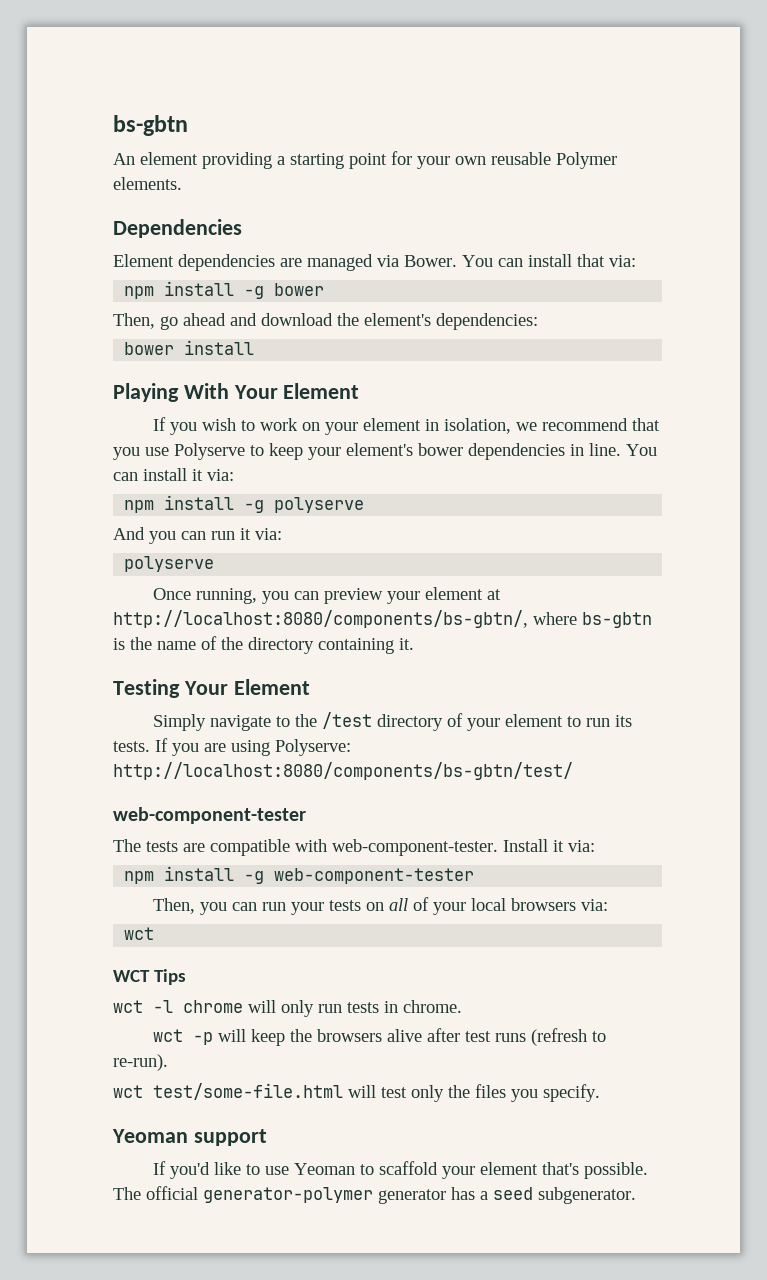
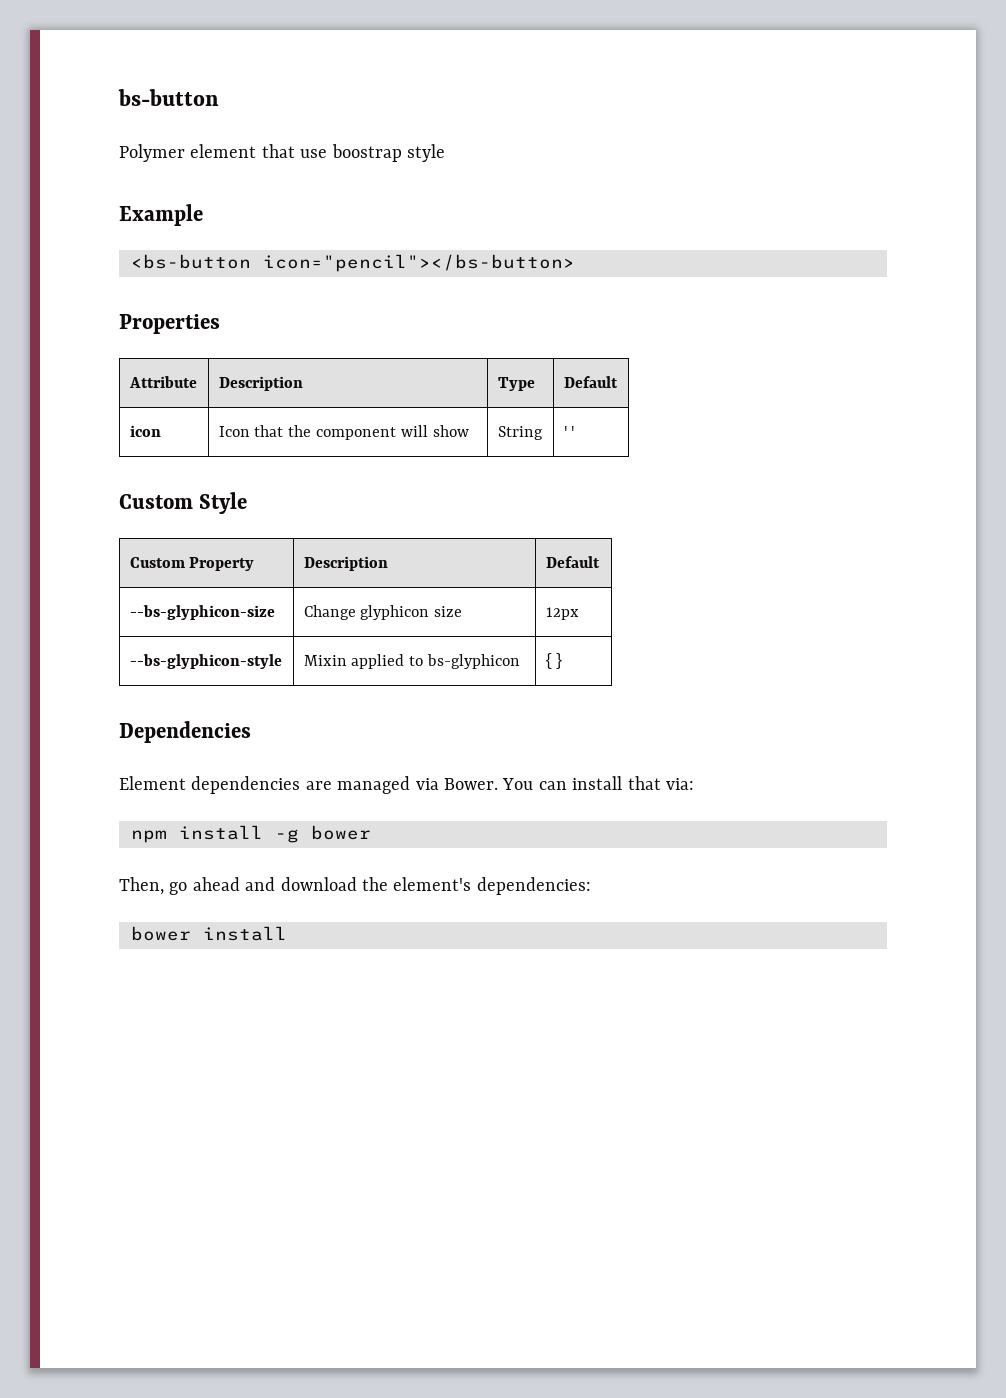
[113,115,188,136] [113,151,617,169] [113,177,182,190] bs-gbtn // An element providing a starting point for your own reusable Polymer elements. -> [118,89,219,106] [119,144,445,162] [119,204,203,226] [131,254,575,272] [119,314,220,334] [128,376,197,388] [218,376,303,391] [497,377,535,391] [563,376,618,388] [129,425,161,437] [218,425,469,440] [497,426,543,440] [563,426,575,437] [119,492,248,514] [129,557,255,571] [303,556,388,571] [545,556,600,568] [129,605,275,620] [303,605,463,620] [545,607,579,620] [129,654,282,669] [303,654,521,669] [545,653,563,669] bs-button // Polymer element that use boostrap style // Example // <bs-button icon="pencil"></bs-button> // Properties // Attribute | Description | Type | Default // icon | Icon that the component will show | String | ' ' // Custom Style // Custom Property | Description | Default // --bs-glyphicon-size | Change glyphicon size | 12px // --bs-glyphicon-style | Mixin applied to bs-glyphicon | { }
[113,383,360,402] [153,417,661,435] [113,443,657,460] [113,468,234,481] [124,495,365,513] [113,527,282,544] [124,556,215,572] [153,587,502,604] [113,610,652,628] [113,636,414,654] [113,679,310,698] [153,712,633,731] [113,738,351,756] [113,762,573,780] [113,807,306,824] [113,839,595,856] [124,866,475,884] [153,897,609,915] [124,927,155,940] [113,969,186,985] [113,1000,462,1017] [153,1028,607,1046] [113,1054,168,1071] [113,1083,600,1102] [112,1129,267,1146] [153,1161,649,1179] [113,1186,636,1204] // Playing With Your Element // If you wish to work on your element in isolation, we recommend that you use Polyserve to keep your element's bower dependencies in line. You can install it via: // npm install -g polyserve // And you can run it via: // polyserve // Once running, you can preview your element at http://localhost:8080/components/bs-gbtn/, where bs-gbtn is the name of the directory containing it. // Testing Your Element // Simply navigate to the /test directory of your element to run its tests. If you are using Polyserve: http://localhost:8080/components/bs-gbtn/test/ // web-component-tester // The tests are compatible with web-component-tester. Install it via: // npm install -g web-component-tester // Then, you can run your tests on all of your local browsers via: // wct // WCT Tips // wct -l chrome will only run tests in chrome. // wct -p will keep the browsers alive after test runs (refresh to re-run). // wct test/some-file.html will test only the files you specify. // Yeoman support // If you'd like to use Yeoman to scaffold your element that's possible. The official generator-polymer generator has a seed subgenerator. -> (287, 933) none

